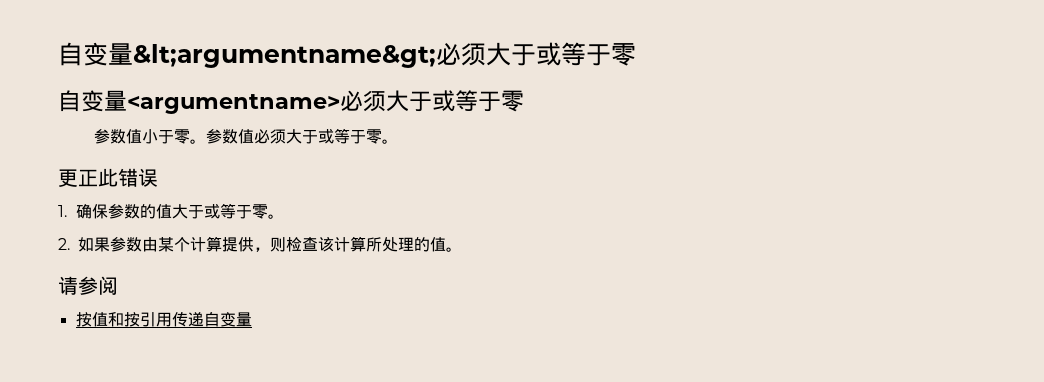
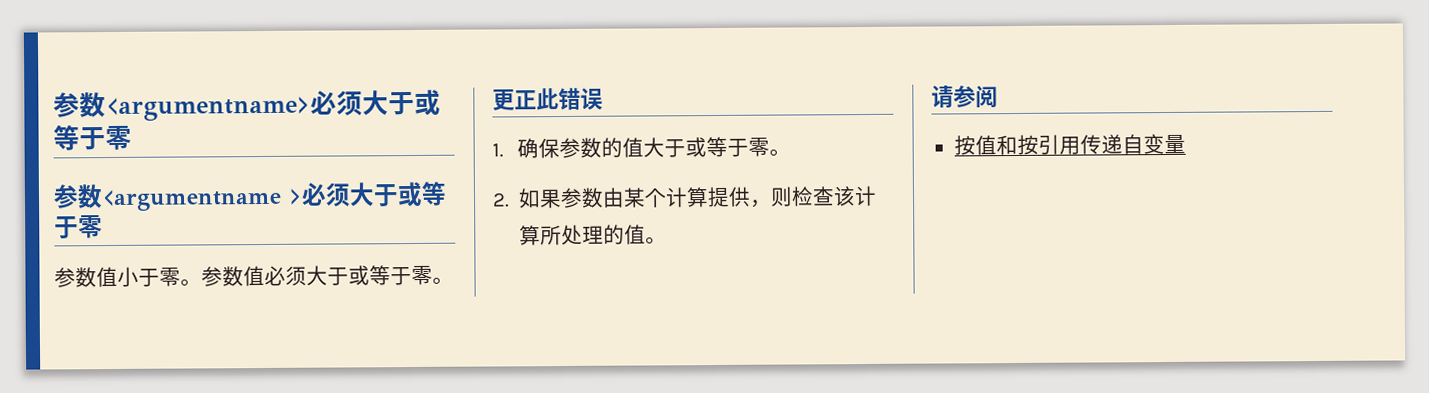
[58,42,636,68] [58,90,340,114] 自变量&lt;argumentname&gt;必须大于或等于零 // 自变量<argumentname> -> [53,89,441,122] [53,125,132,151] [53,184,303,212] 参数<argumentname>必须大于或等于零 // 参数<argumentname >

